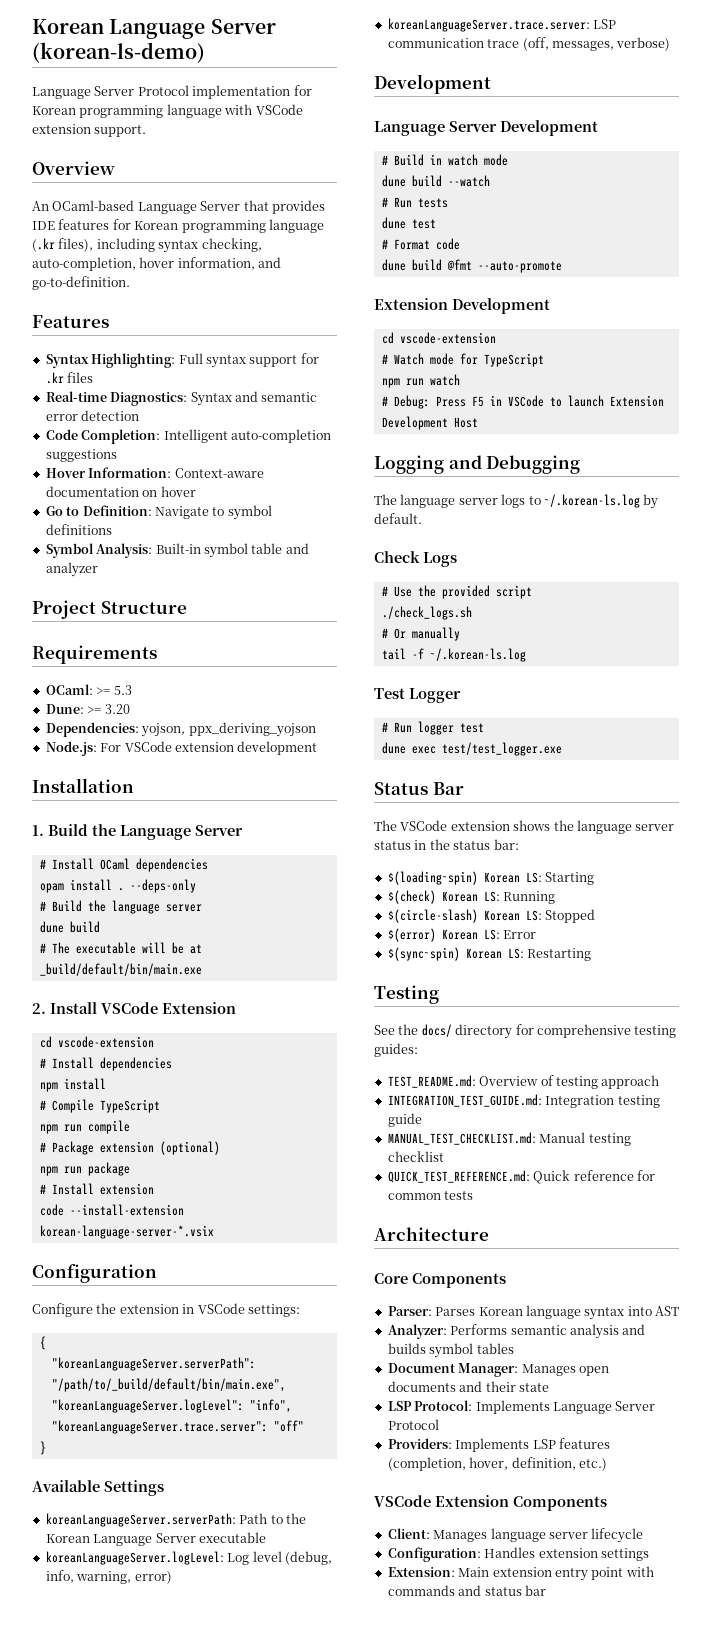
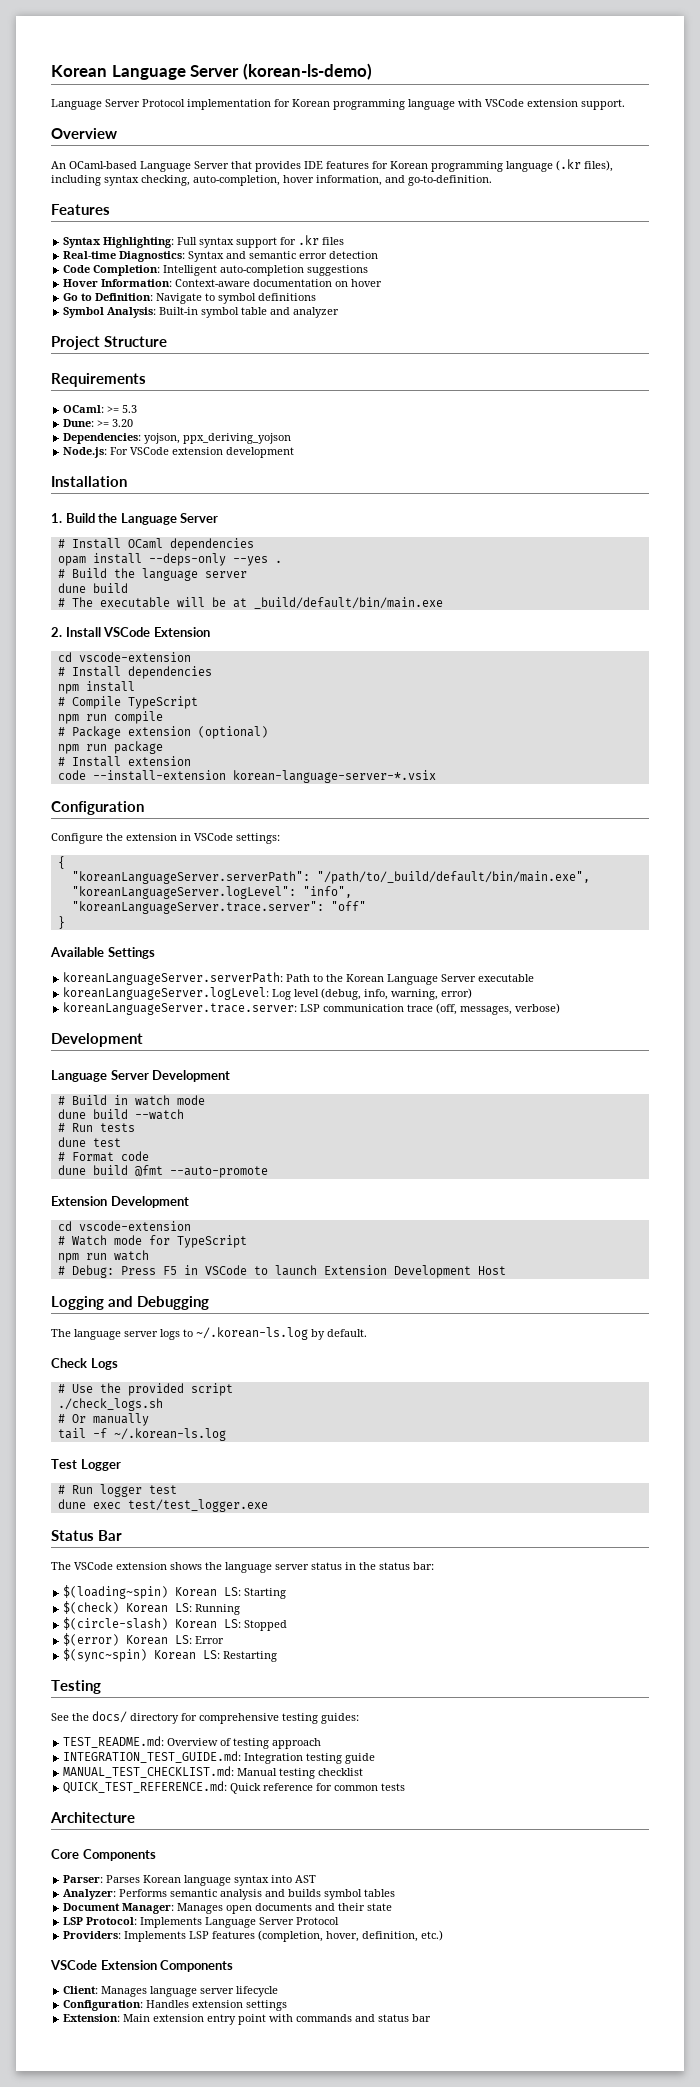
(112, 885) none -> [148,553,268,566] --deps-only --yes
[129,879,196,893] --deps-only -> (282, 561) none

